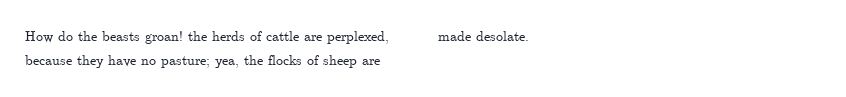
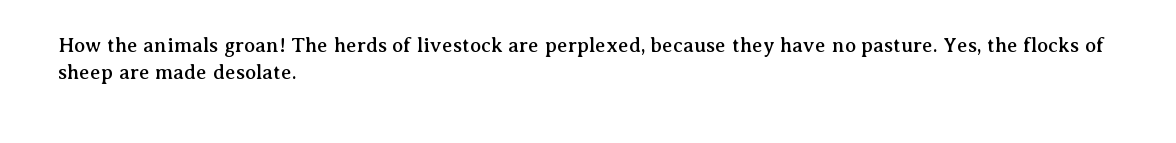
[58,31,207,44] do the beasts groan! the -> [106,37,329,57] the animals groan! The
[266,31,299,41] cattle -> [416,37,503,52] livestock
[161,56,239,68] pasture; yea, -> [861,38,982,57] pasture. Yes,

